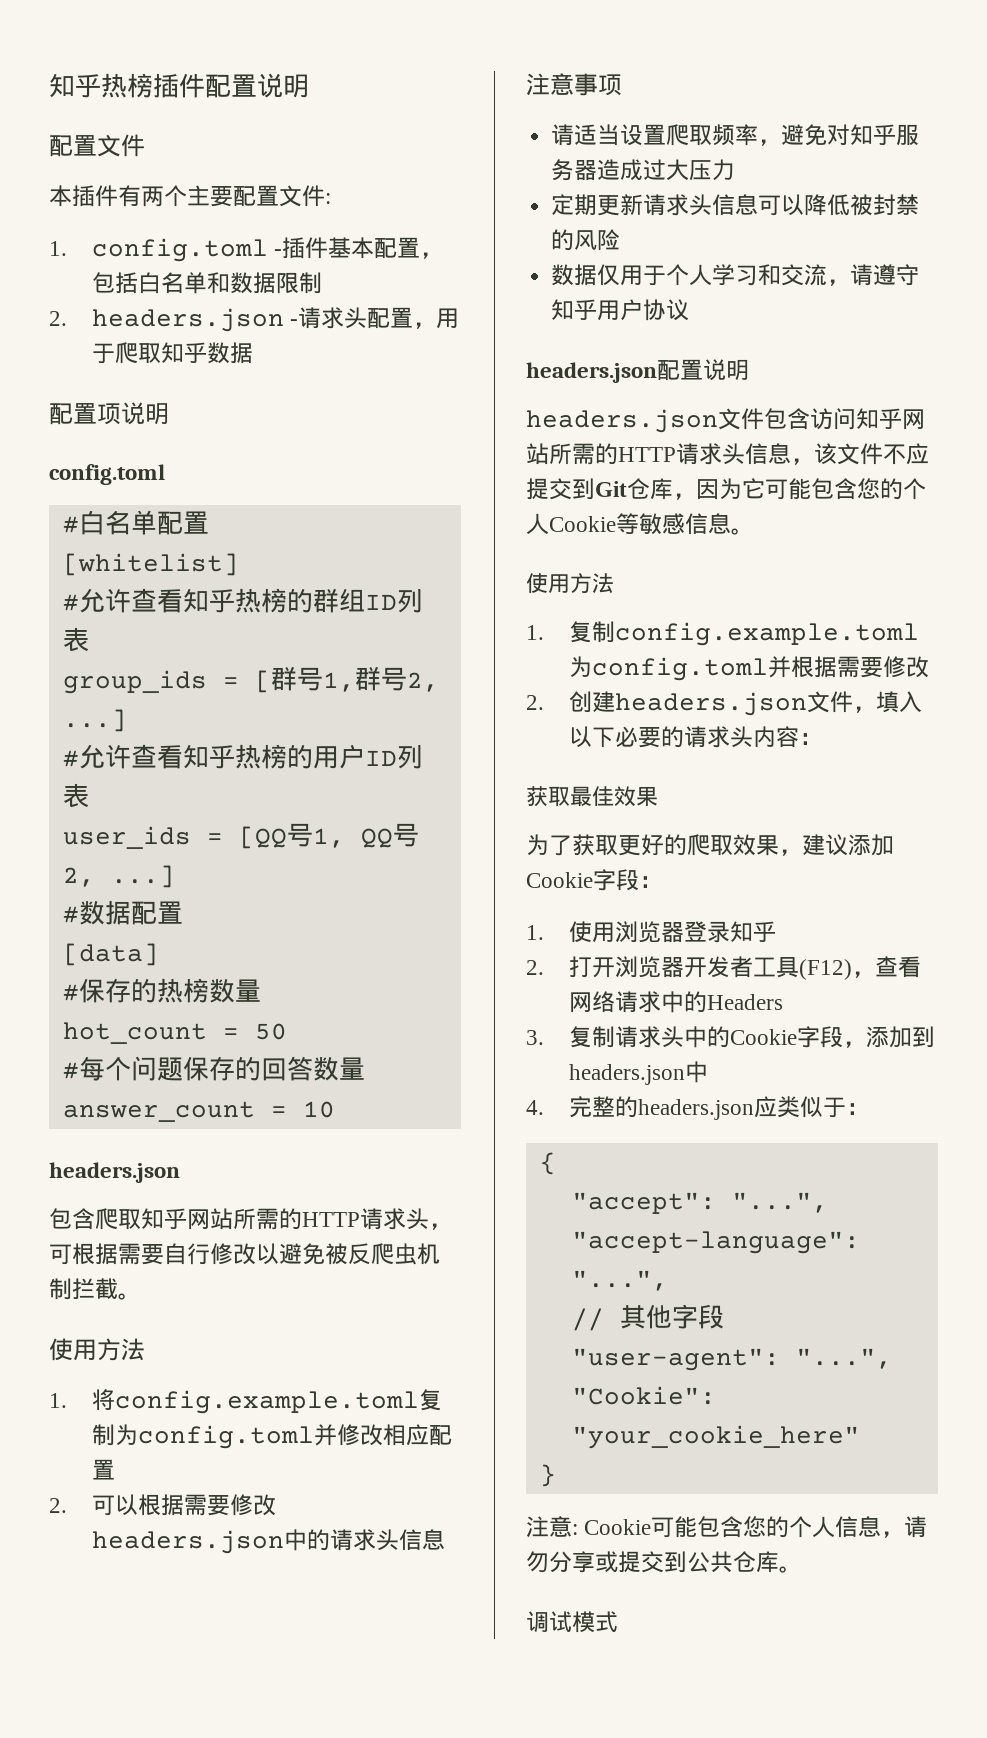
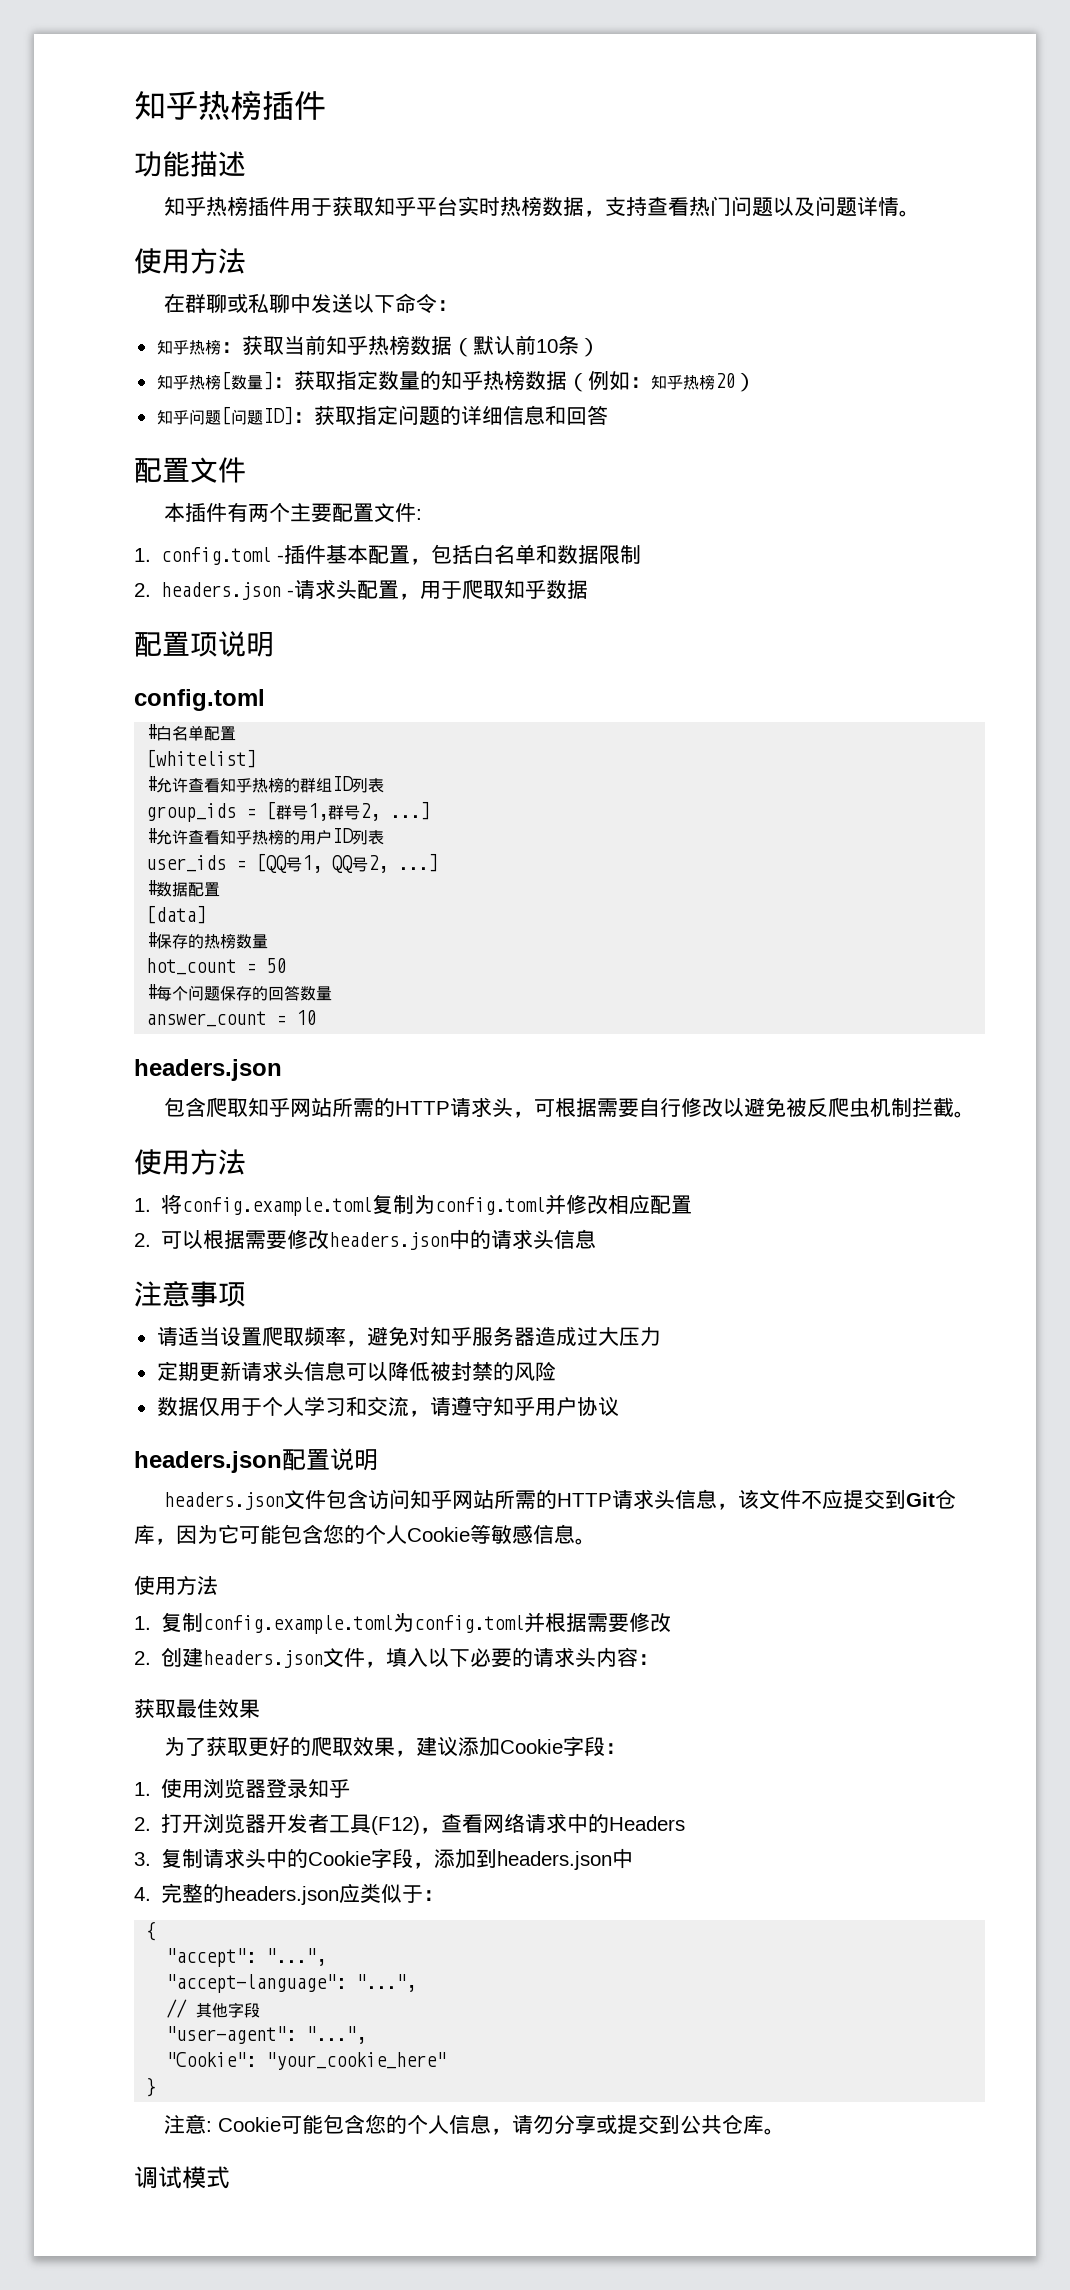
[49,73,309,98] 知乎热榜插件配置说明 -> [134,90,326,120] [134,151,246,177] [163,196,920,217] [134,248,246,274] [163,293,458,314] [156,335,600,357] [156,370,756,392] [156,405,608,426] 知乎热榜插件 // 功能描述 // 知乎热榜插件用于获取知乎平台实时热榜数据，支持查看热门问题以及问题详情。 // 使用方法 // 在群聊或私聊中发送以下命令： // 知乎热榜：获取当前知乎热榜数据（默认前10条） // 知乎热榜[数量]：获取指定数量的知乎热榜数据（例如：知乎热榜20） // 知乎问题[问题ID]：获取指定问题的详细信息和回答

